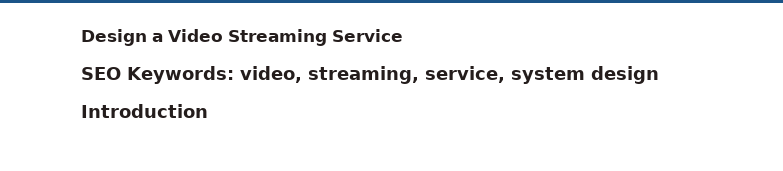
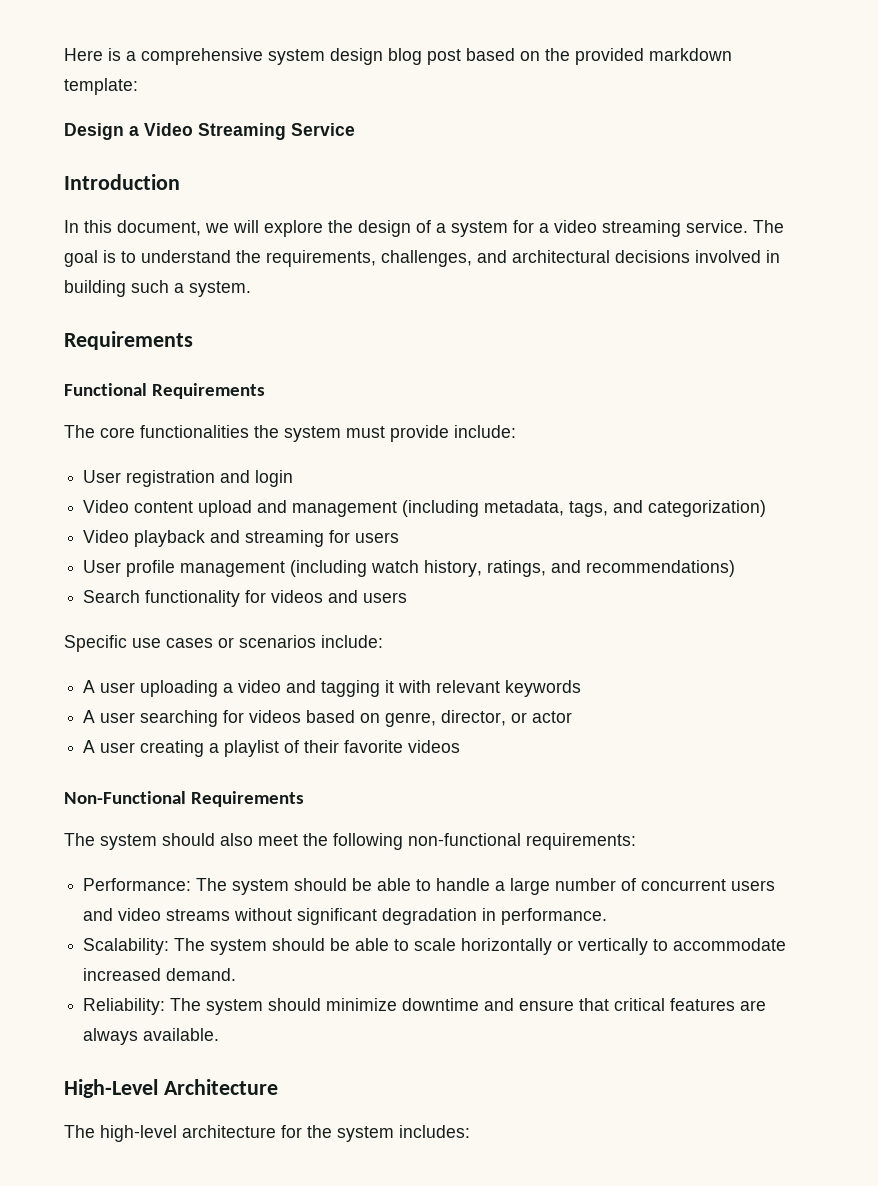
(81, 37) none -> [64,48,732,65] [64,78,138,95] Here is a comprehensive system design blog post based on the provided markdown template: //
[81,66,659,84] [81,104,208,118] SEO Keywords: video, streaming, service, system design // Introduction -> [64,174,180,190] [64,220,784,237] [64,250,780,267] [64,280,251,297] [64,331,193,350] [64,383,265,399] [64,425,516,442] [83,470,294,487] [83,500,767,517] [83,530,400,547] [83,560,736,577] [83,590,408,607] [64,635,383,652] [83,680,582,697] [83,710,573,727] [83,740,461,757] [64,791,304,807] [64,833,636,850] [83,878,776,895] [83,908,608,925] [83,938,787,955] [83,968,237,981] [83,998,767,1015] [83,1028,220,1045] [64,1079,278,1098] [64,1125,470,1142] Introduction // In this document, we will explore the design of a system for a video streaming service. The goal is to understand the requirements, challenges, and architectural decisions involved in building such a system. // Requirements // Functional Requirements // The core functionalities the system must provide include: // User registration and login // Video content upload and management (including metadata, tags, and categorization) // Video playback and streaming for users // User profile management (including watch history, ratings, and recommendations) // Search functionality for videos and users // Specific use cases or scenarios include: // A user uploading a video and tagging it with relevant keywords // A user searching for videos based on genre, director, or actor // A user creating a playlist of their favorite videos // Non-Functional Requirements // The system should also meet the following non-functional requirements: // Performance: The system should be able to handle a large number of concurrent users and video streams without significant degradation in performance. // Scalability: The system should be able to scale horizontally or vertically to accommodate increased demand. // Reliability: The system should minimize downtime and ensure that critical features are always available. // High-Level Architecture // The high-level architecture for the system includes:

